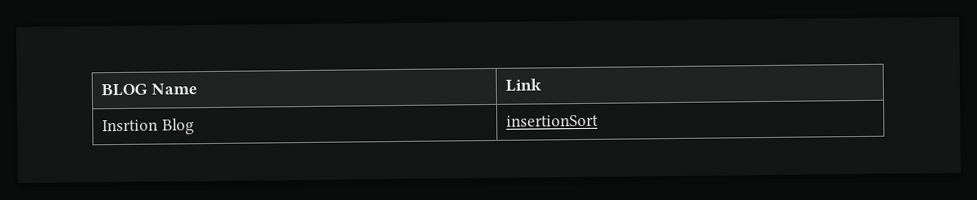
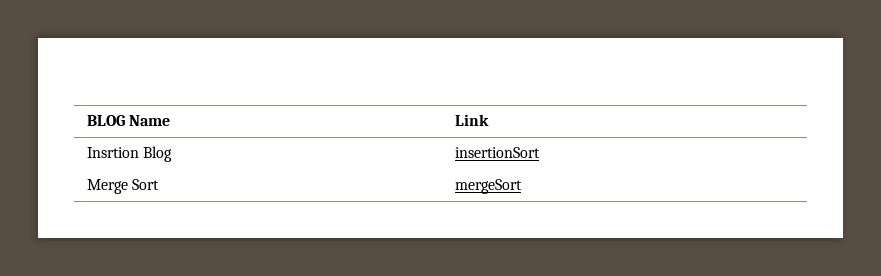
(600, 120) none -> [86,179,160,194] [454,179,522,194] // Merge Sort | mergeSort

